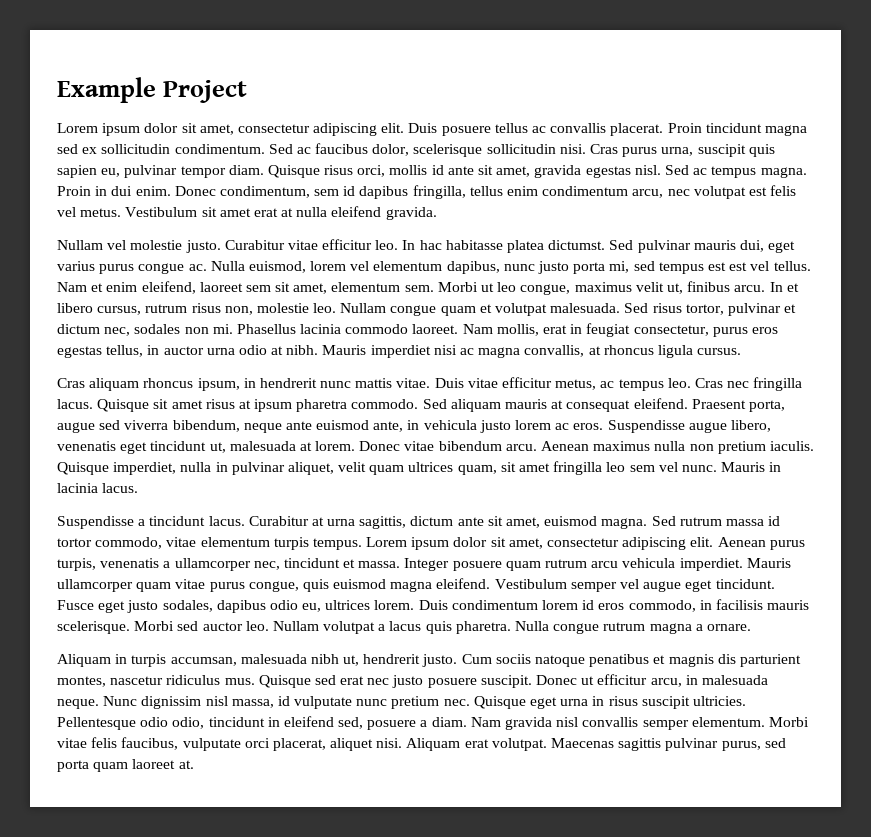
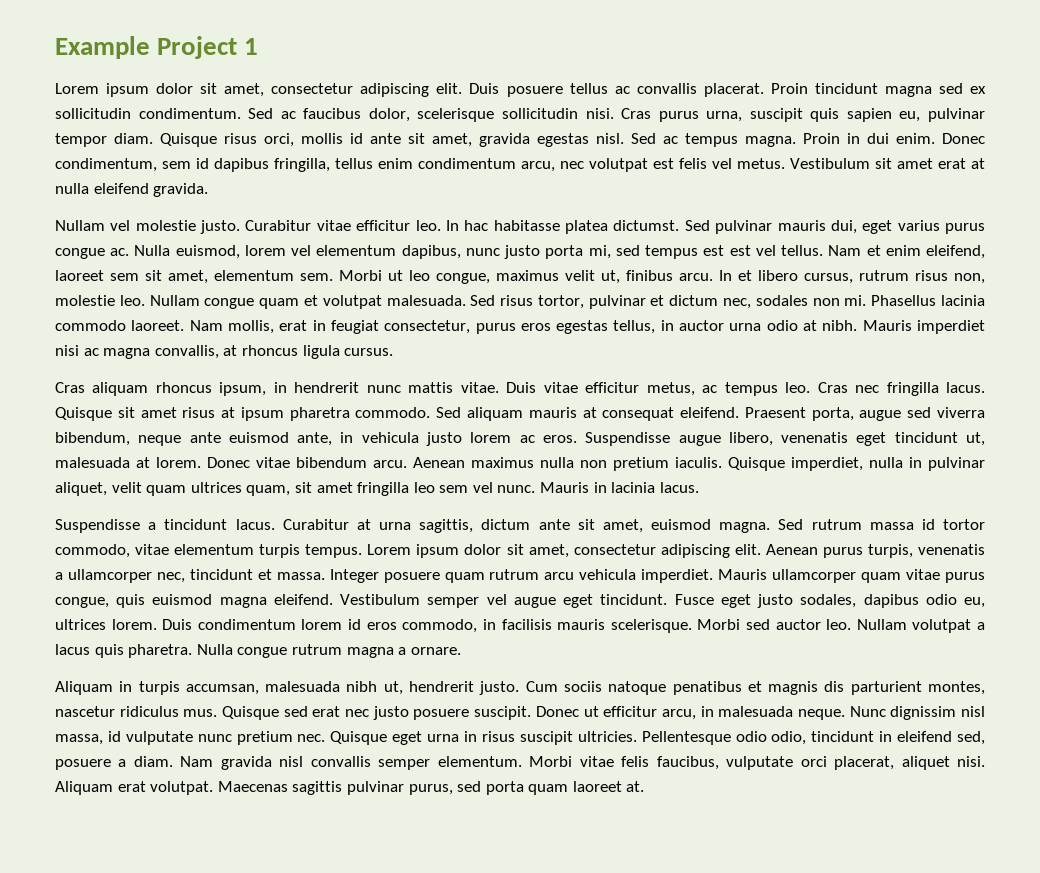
(247, 91) none -> [244,38,259,55] 1

